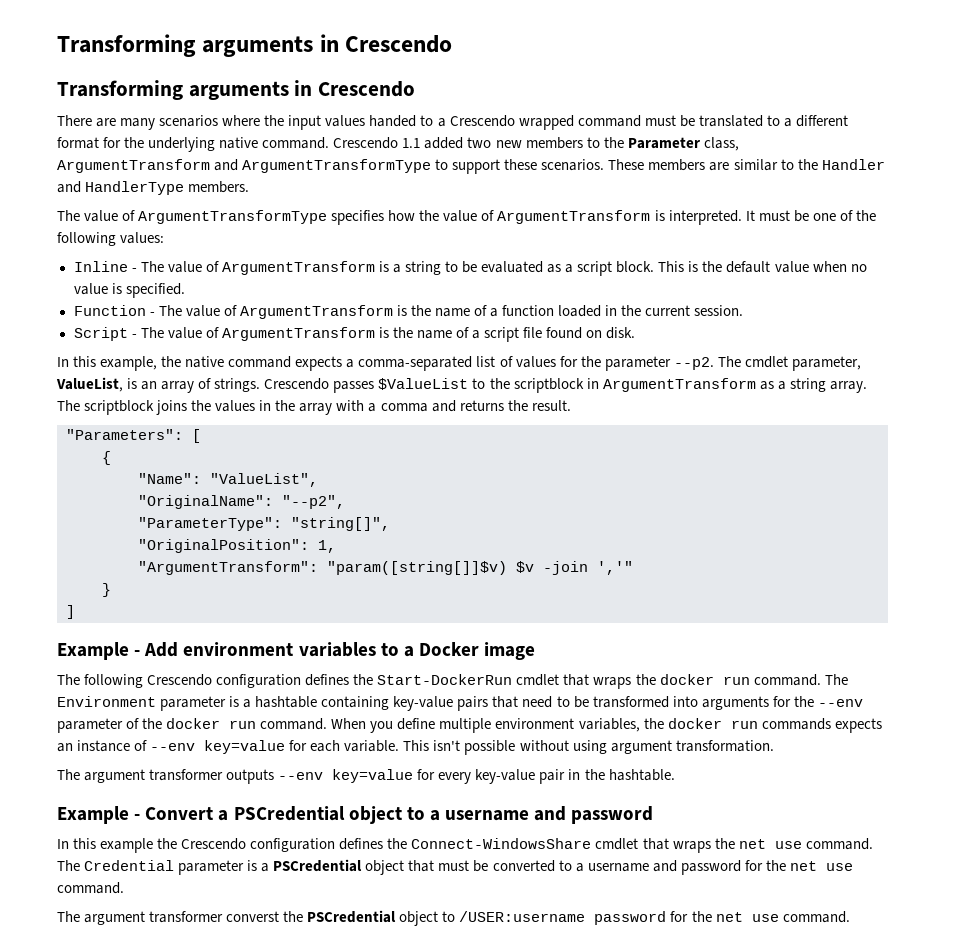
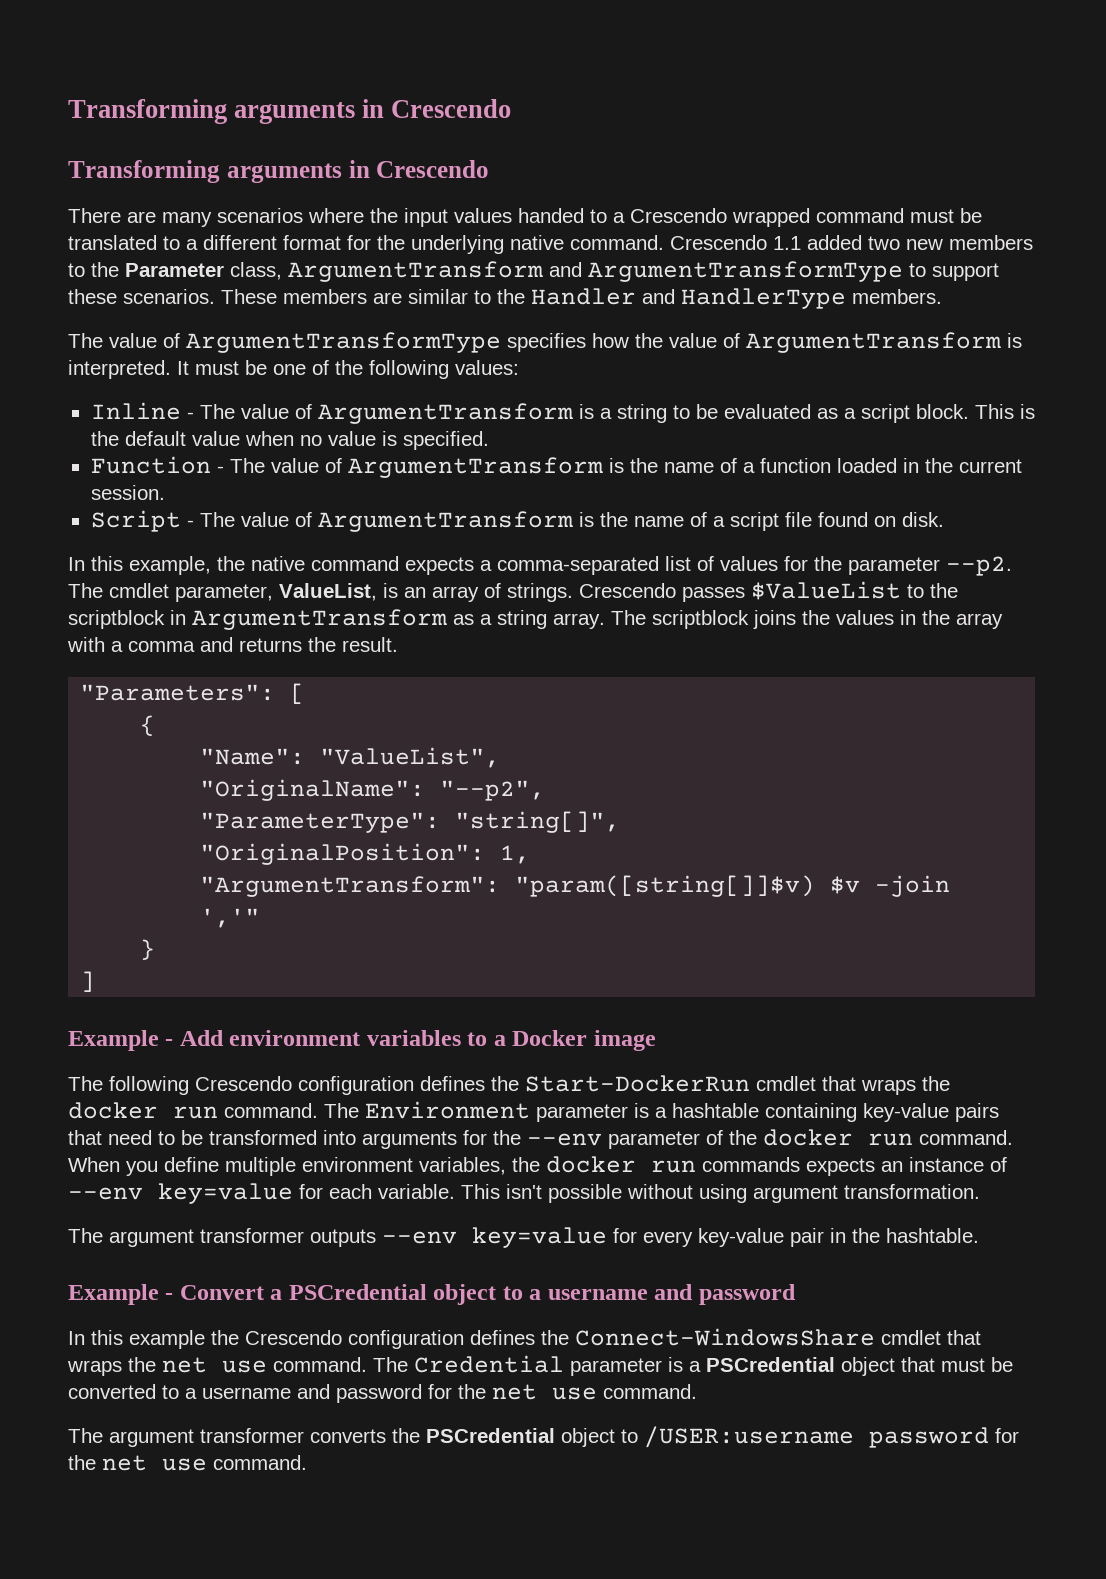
[226,911,280,922] converst -> [310,1429,386,1443] converts

